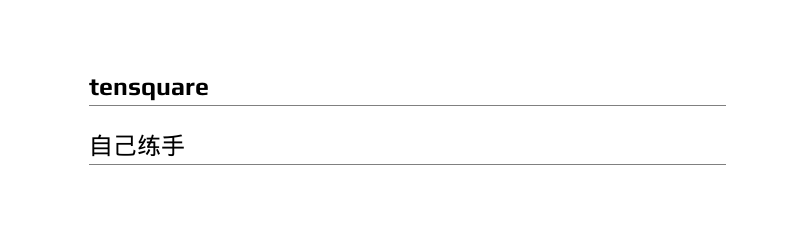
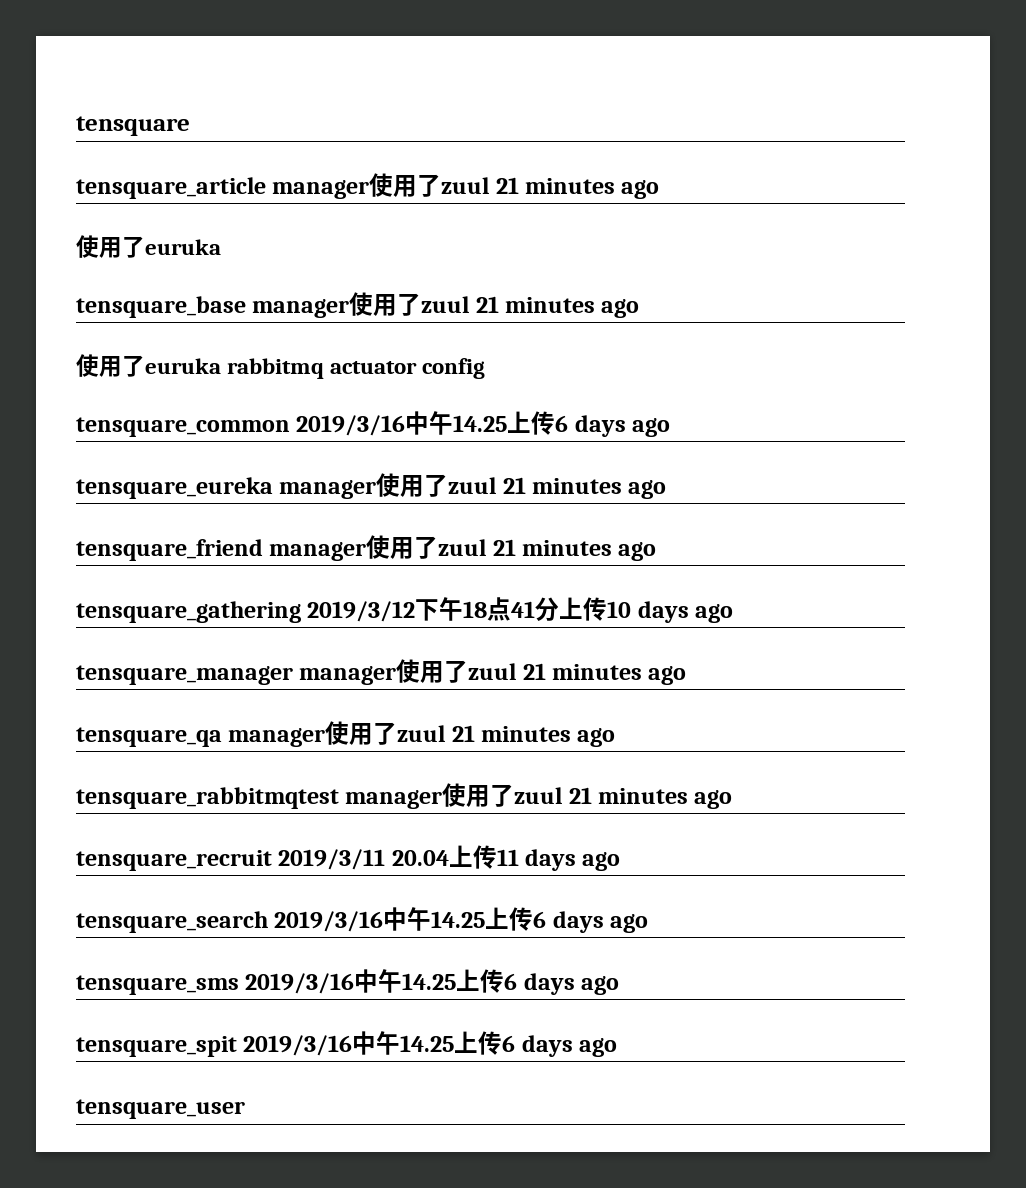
[89,134,185,157] 自己练手 -> [76,173,660,199] [76,235,221,258] [76,292,640,318] [76,354,486,379] [76,411,671,437] [76,473,667,499] [76,535,657,561] [76,597,734,623] [76,659,687,685] [76,721,616,747] [76,783,733,809] [76,845,621,871] [76,907,649,933] [76,969,620,995] [76,1031,618,1057] [76,1099,245,1119] tensquare_article manager使用了zuul 21 minutes ago // 使用了euruka // tensquare_base manager使用了zuul 21 minutes ago // 使用了euruka rabbitmq actuator config // tensquare_common 2019/3/16中午14.25上传6 days ago // tensquare_eureka manager使用了zuul 21 minutes ago // tensquare_friend manager使用了zuul 21 minutes ago // tensquare_gathering 2019/3/12下午18点41分上传10 days ago // tensquare_manager manager使用了zuul 21 minutes ago // tensquare_qa manager使用了zuul 21 minutes ago // tensquare_rabbitmqtest manager使用了zuul 21 minutes ago // tensquare_recruit 2019/3/11 20.04上传11 days ago // tensquare_search 2019/3/16中午14.25上传6 days ago // tensquare_sms 2019/3/16中午14.25上传6 days ago // tensquare_spit 2019/3/16中午14.25上传6 days ago // tensquare_user

